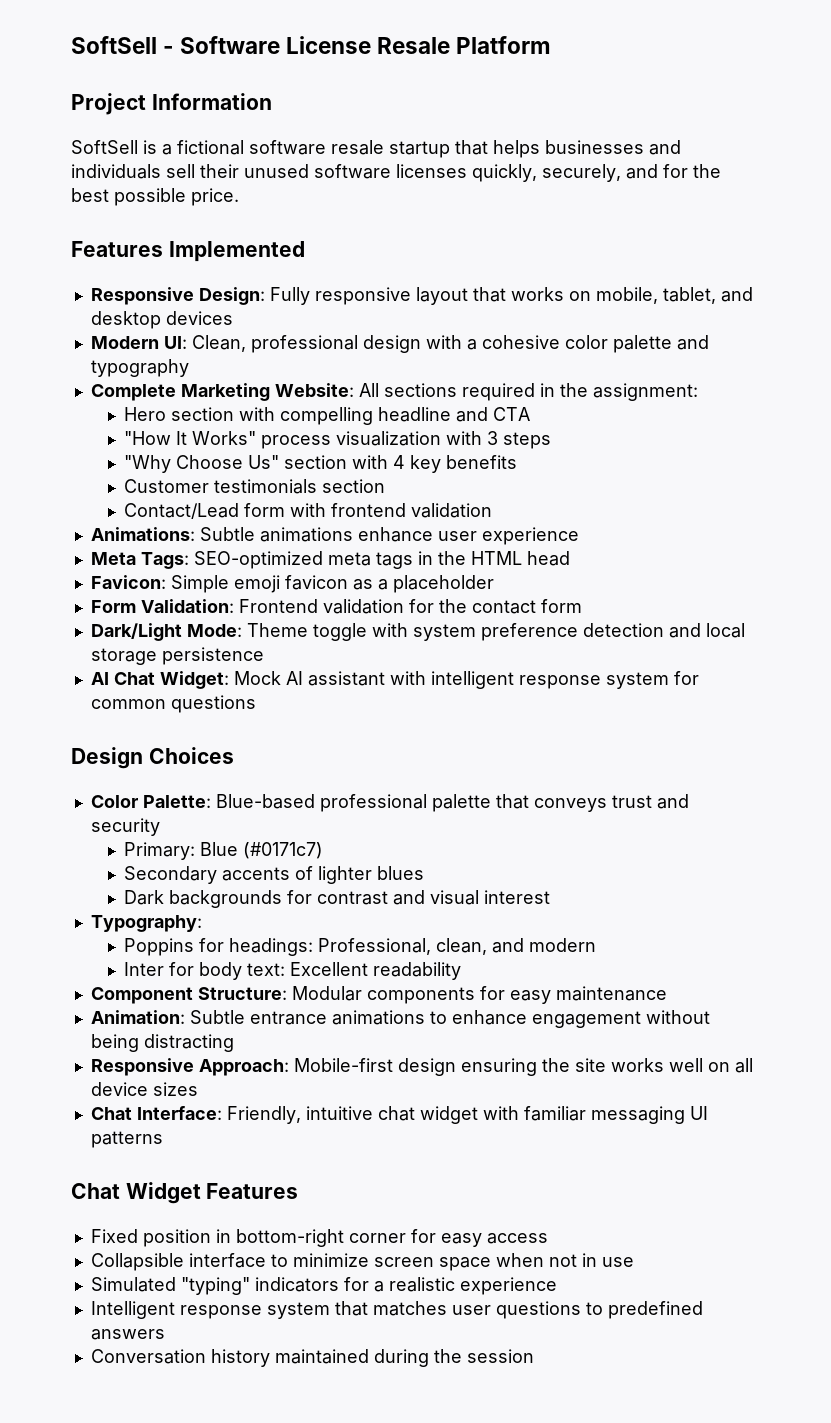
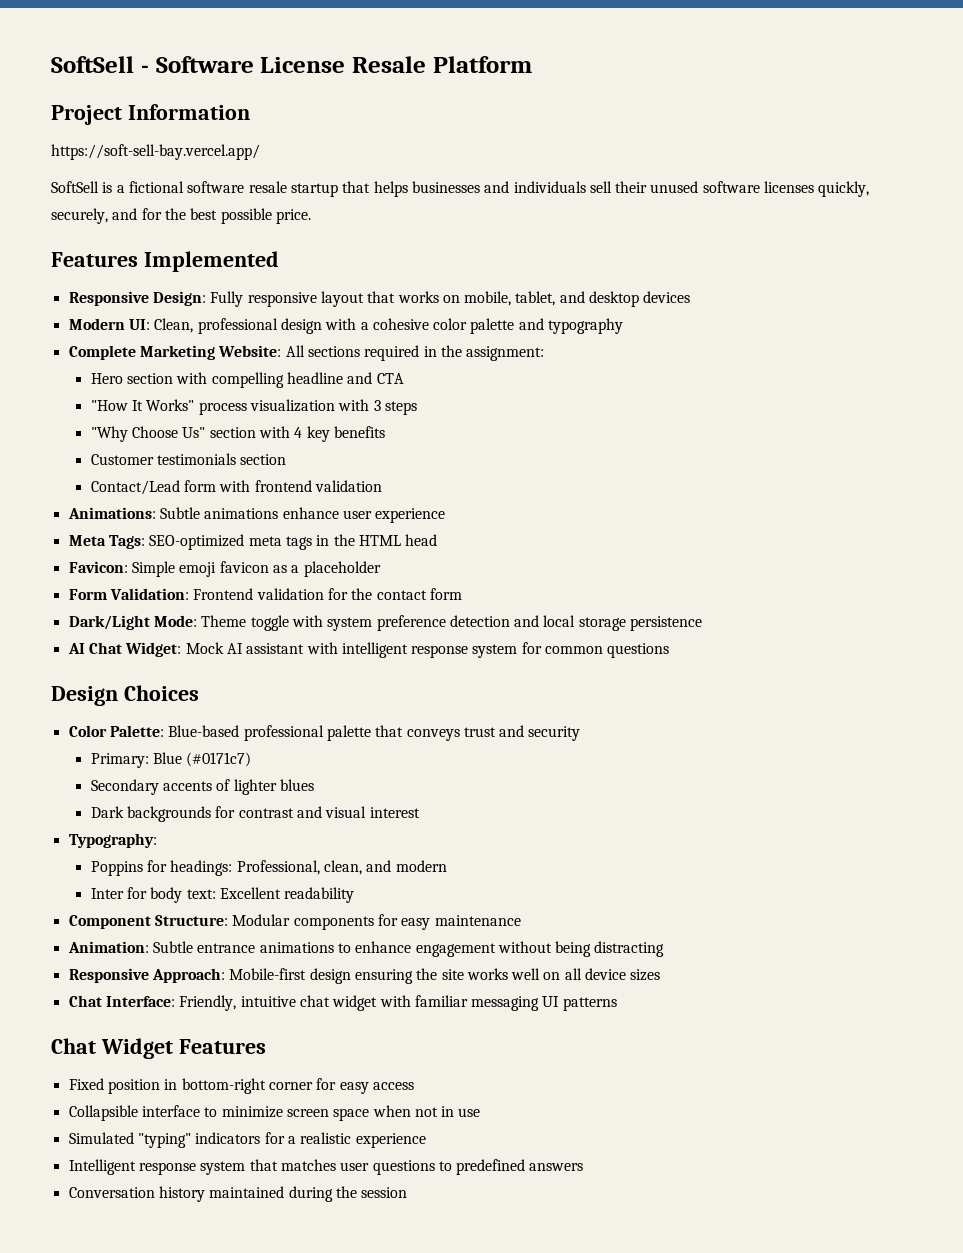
(272, 101) none -> [51,144,260,160] // https://soft-sell-bay.vercel.app/

